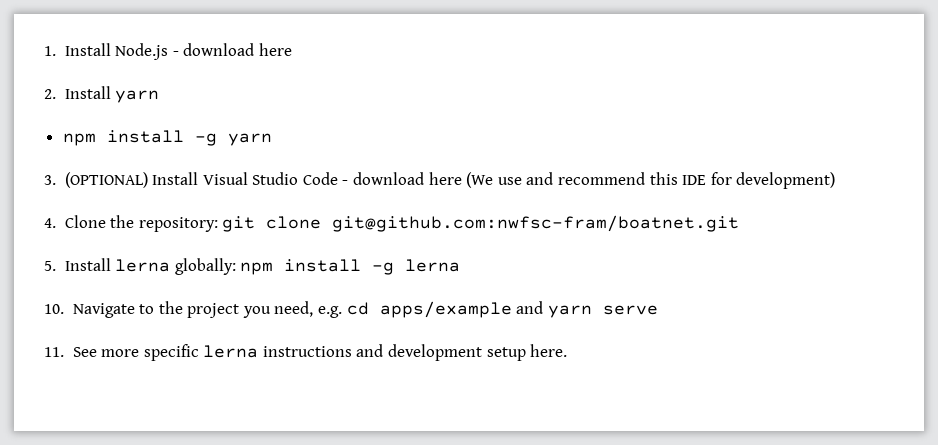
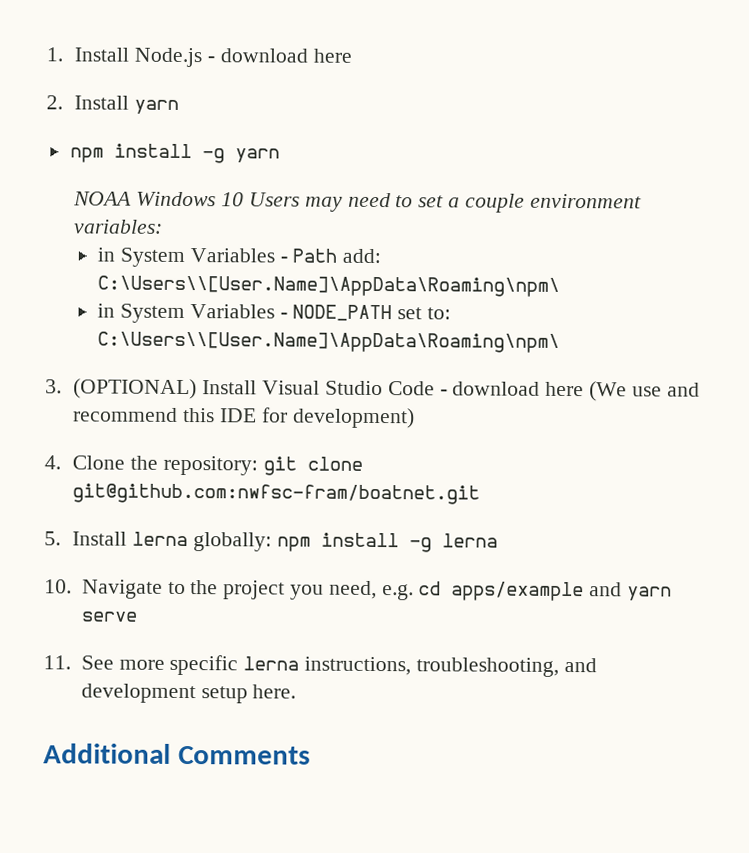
(272, 139) none -> [73,191,642,213] [74,219,164,234] [97,247,382,268] [97,275,561,297] [97,303,451,324] [97,331,561,353] // NOAA Windows 10 Users may need to set a couple environment variables: // in System Variables - Path add: C:\Users\\[User.Name]\AppData\Roaming\npm\ // in System Variables - NODE_PATH set to: C:\Users\\[User.Name]\AppData\Roaming\npm\
[262,346,352,357] instructions -> [303,656,559,677] instructions, troubleshooting,
(568, 350) none -> [43,743,311,765] // Additional Comments

